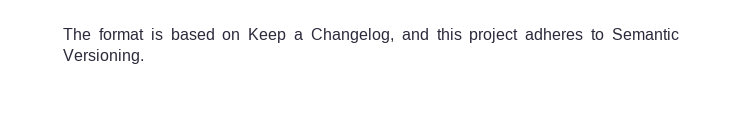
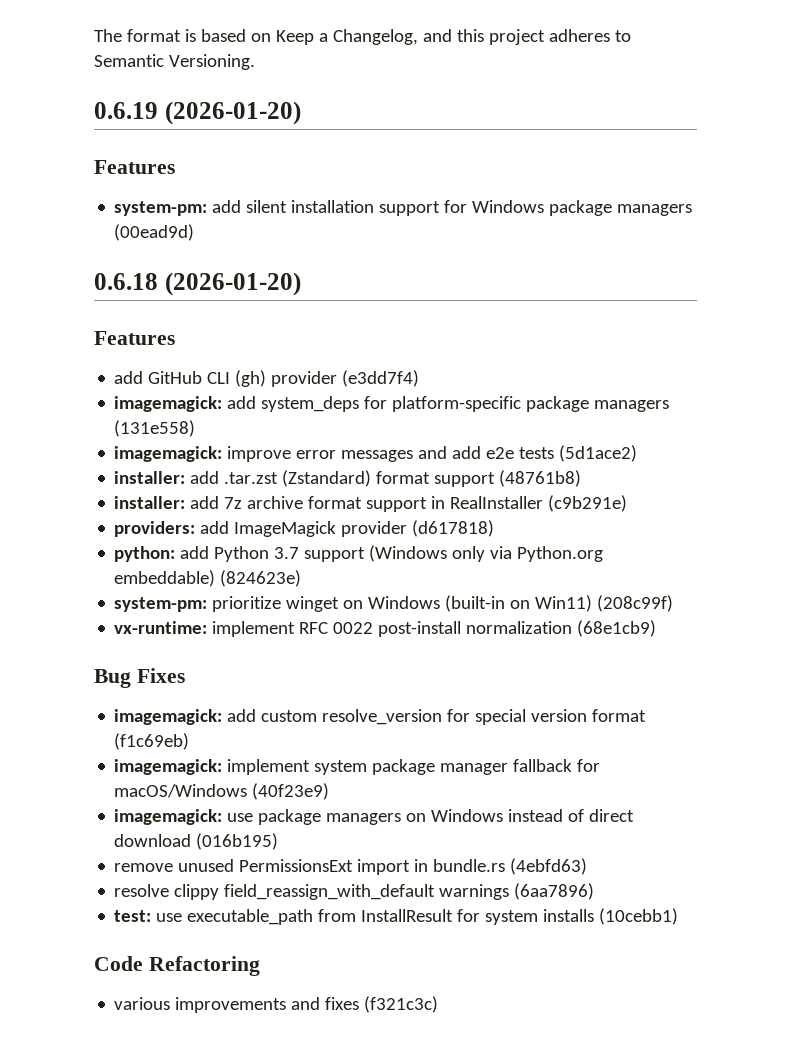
(144, 56) none -> [94,101,301,125] [94,160,175,174] [114,200,693,216] [114,224,195,241] [94,272,301,296] [94,331,175,345] [114,370,420,387] [114,396,670,412] [114,420,196,437] [114,445,638,462] [114,470,582,487] [114,495,628,512] [114,520,495,537] [114,545,604,562] [114,570,302,587] [114,595,674,612] [114,620,657,637] [94,668,185,688] [114,709,647,725] [114,733,190,750] [114,759,601,775] [114,783,330,800] [114,809,635,825] [114,833,279,850] [114,858,588,875] [114,883,595,900] [114,908,679,925] [94,956,260,976] [114,996,439,1013] // 0.6.19 (2026-01-20) // Features // system-pm: add silent installation support for Windows package managers (00ead9d) // 0.6.18 (2026-01-20) // Features // add GitHub CLI (gh) provider (e3dd7f4) // imagemagick: add system_deps for platform-specific package managers (131e558) // imagemagick: improve error messages and add e2e tests (5d1ace2) // installer: add .tar.zst (Zstandard) format support (48761b8) // installer: add 7z archive format support in RealInstaller (c9b291e) // providers: add ImageMagick provider (d617818) // python: add Python 3.7 support (Windows only via Python.org embeddable) (824623e) // system-pm: prioritize winget on Windows (built-in on Win11) (208c99f) // vx-runtime: implement RFC 0022 post-install normalization (68e1cb9) // Bug Fixes // imagemagick: add custom resolve_version for special version format (f1c69eb) // imagemagick: implement system package manager fallback for macOS/Windows (40f23e9) // imagemagick: use package managers on Windows instead of direct download (016b195) // remove unused PermissionsExt import in bundle.rs (4ebfd63) // resolve clippy field_reassign_with_default warnings (6aa7896) // test: use executable_path from InstallResult for system installs (10cebb1) // Code Refactoring // various improvements and fixes (f321c3c)

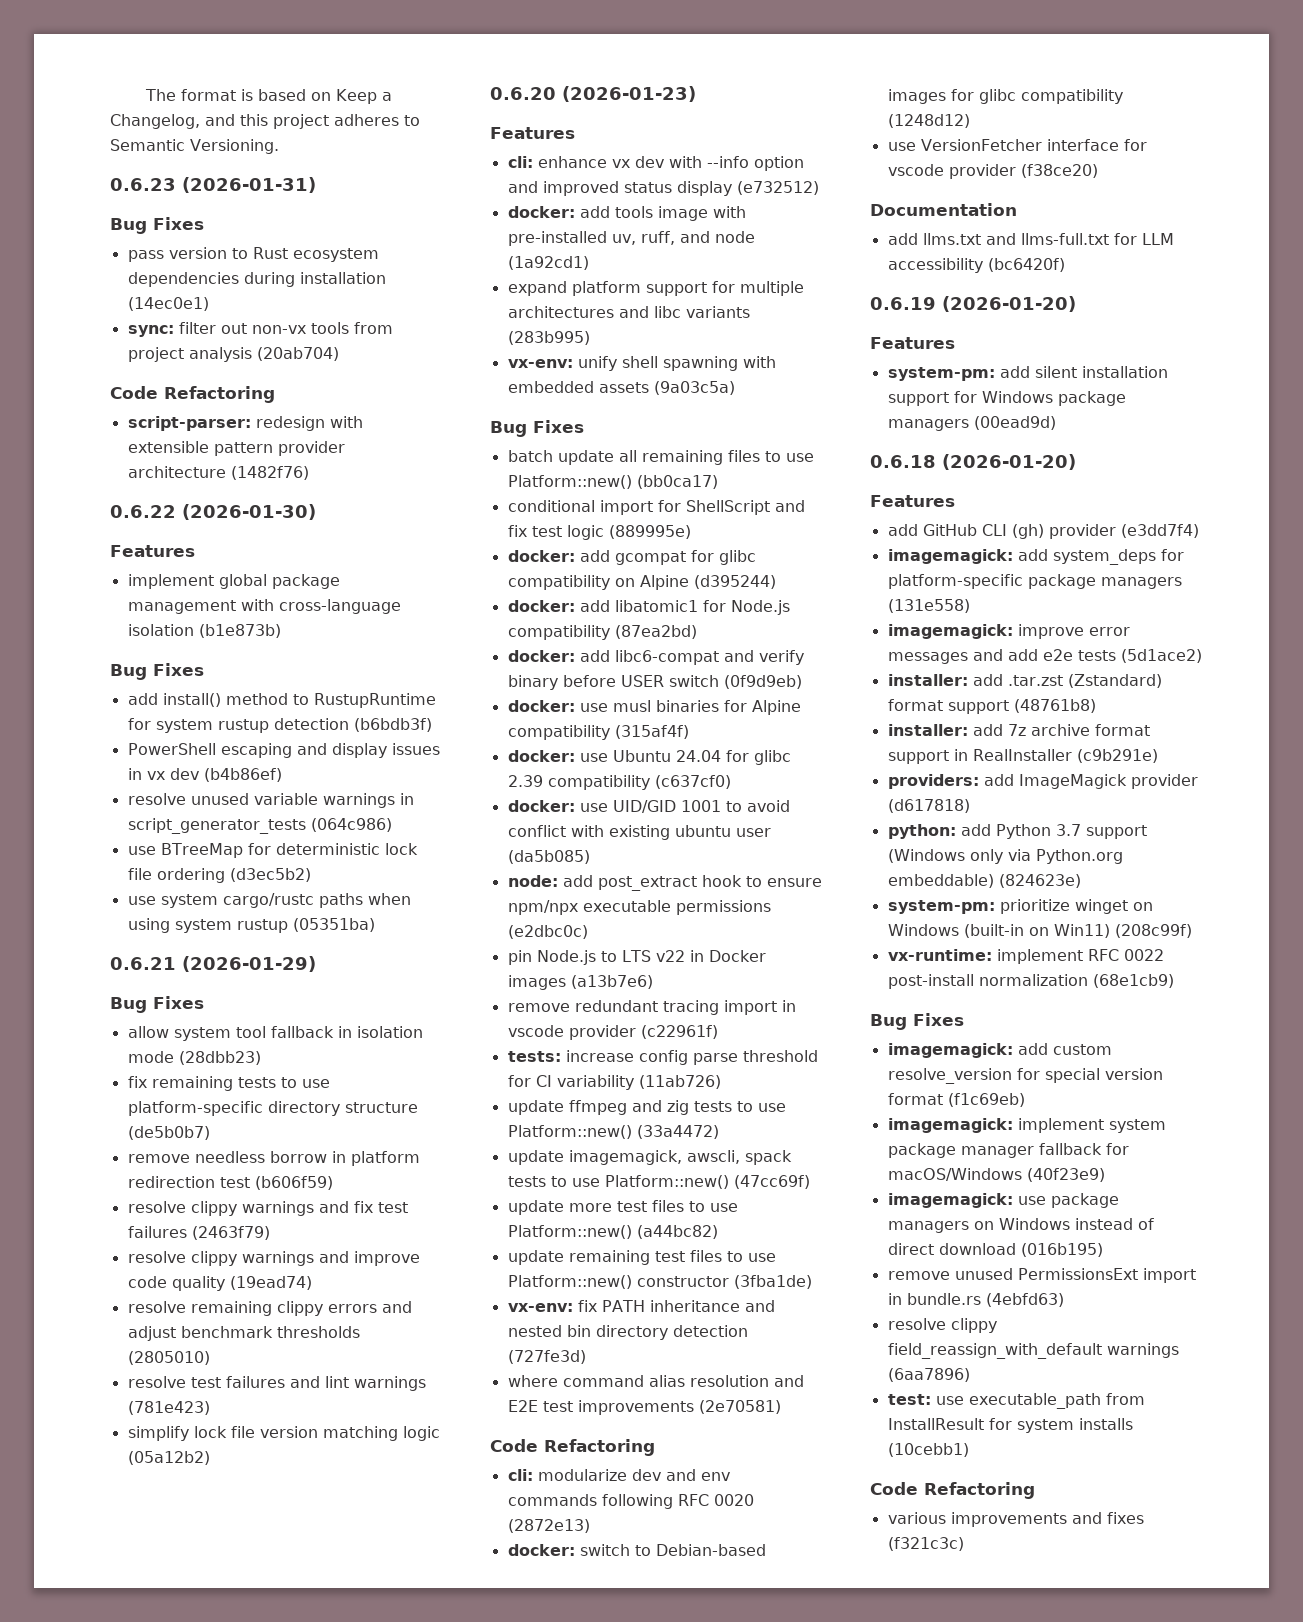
(255, 62) none -> [110,177,316,193] [110,217,204,234] [127,247,379,262] [127,272,386,287] [127,297,209,311] [127,322,393,337] [127,347,339,362] [110,386,275,403] [127,416,363,431] [127,441,345,456] [127,466,309,480] [110,504,316,520] [110,545,195,557] [127,574,340,589] [127,599,401,614] [127,624,281,638] [110,663,204,680] [127,693,436,708] [127,718,432,733] [127,743,440,758] [127,768,282,782] [127,793,414,808] [127,818,392,834] [127,843,418,858] [127,868,311,883] [127,893,411,908] [127,918,375,933] [110,956,316,972] [110,996,204,1013] [127,1026,423,1041] [127,1051,261,1065] [127,1076,330,1091] [127,1101,418,1116] [127,1126,210,1140] [127,1151,420,1166] [127,1176,333,1190] [127,1201,408,1216] [127,1226,270,1240] [127,1251,420,1266] [127,1276,312,1291] [127,1301,412,1316] [127,1326,360,1341] [127,1351,210,1365] [127,1376,426,1391] [127,1401,210,1415] [127,1426,440,1441] [127,1451,210,1465] [490,86,696,102] [490,127,575,139] [507,156,804,171] [507,181,819,196] [507,206,746,221] [507,231,755,246] [507,256,589,270] [507,281,804,296] [507,306,750,318] [507,331,590,345] [507,356,776,371] [507,381,735,395] [490,420,584,437] [507,450,814,465] [507,475,718,489] [507,500,805,515] [507,525,691,540] [507,550,756,565] [507,575,776,590] [507,600,790,615] [507,625,697,640] [507,650,804,665] [507,675,802,690] [507,700,801,715] [507,725,689,740] [507,750,791,765] [507,775,731,790] [507,800,790,813] [507,825,771,840] [507,850,590,864] [507,875,822,891] [507,900,771,915] [507,925,588,939] [507,950,766,965] [507,975,653,990] [507,1000,796,1015] [507,1025,718,1040] [507,1050,818,1065] [507,1075,721,1090] [507,1100,786,1115] [507,1125,719,1139] [507,1150,792,1165] [507,1175,810,1189] [507,1200,738,1215] [507,1225,718,1239] [507,1250,776,1265] [507,1275,812,1289] [507,1300,775,1312] [507,1325,748,1340] [507,1350,586,1364] [507,1375,804,1387] [507,1400,781,1415] [490,1439,655,1456] [507,1469,730,1481] [507,1494,754,1509] [507,1519,590,1533] [507,1544,766,1556] [887,89,1123,104] [887,114,970,128] [887,139,1147,151] [887,164,1098,179] [870,203,1017,216] [887,233,1174,245] [887,258,1065,273] // 0.6.23 (2026-01-31) // Bug Fixes // pass version to Rust ecosystem dependencies during installation (14ec0e1) // sync: filter out non-vx tools from project analysis (20ab704) // Code Refactoring // script-parser: redesign with extensible pattern provider architecture (1482f76) // 0.6.22 (2026-01-30) // Features // implement global package management with cross-language isolation (b1e873b) // Bug Fixes // add install() method to RustupRuntime for system rustup detection (b6bdb3f) // PowerShell escaping and display issues in vx dev (b4b86ef) // resolve unused variable warnings in script_generator_tests (064c986) // use BTreeMap for deterministic lock file ordering (d3ec5b2) // use system cargo/rustc paths when using system rustup (05351ba) // 0.6.21 (2026-01-29) // Bug Fixes // allow system tool fallback in isolation mode (28dbb23) // fix remaining tests to use platform-specific directory structure (de5b0b7) // remove needless borrow in platform redirection test (b606f59) // resolve clippy warnings and fix test failures (2463f79) // resolve clippy warnings and improve code quality (19ead74) // resolve remaining clippy errors and adjust benchmark thresholds (2805010) // resolve test failures and lint warnings (781e423) // simplify lock file version matching logic (05a12b2) // 0.6.20 (2026-01-23) // Features // cli: enhance vx dev with --info option and improved status display (e732512) // docker: add tools image with pre-installed uv, ruff, and node (1a92cd1) // expand platform support for multiple architectures and libc variants (283b995) // vx-env: unify shell spawning with embedded assets (9a03c5a) // Bug Fixes // batch update all remaining files to use Platform::new() (bb0ca17) // conditional import for ShellScript and fix test logic (889995e) // docker: add gcompat for glibc compatibility on Alpine (d395244) // docker: add libatomic1 for Node.js compatibility (87ea2bd) // docker: add libc6-compat and verify binary before USER switch (0f9d9eb) // docker: use musl binaries for Alpine compatibility (315af4f) // docker: use Ubuntu 24.04 for glibc 2.39 compatibility (c637cf0) // docker: use UID/GID 1001 to avoid conflict with existing ubuntu user (da5b085) // node: add post_extract hook to ensure npm/npx executable permissions (e2dbc0c) // pin Node.js to LTS v22 in Docker images (a13b7e6) // remove redundant tracing import in vscode provider (c22961f) // tests: increase config parse threshold for CI variability (11ab726) // update ffmpeg and zig tests to use Platform::new() (33a4472) // update imagemagick, awscli, spack tests to use Platform::new() (47cc69f) // update more test files to use Platform::new() (a44bc82) // update remaining test files to use Platform::new() constructor (3fba1de) // vx-env: fix PATH inheritance and nested bin directory detection (727fe3d) // where command alias resolution and E2E test improvements (2e70581) // Code Refactoring // cli: modularize dev and env commands following RFC 0020 (2872e13) // docker: switch to Debian-based images for glibc compatibility (1248d12) // use VersionFetcher interface for vscode provider (f38ce20) // Documentation // add llms.txt and llms-full.txt for LLM accessibility (bc6420f)

